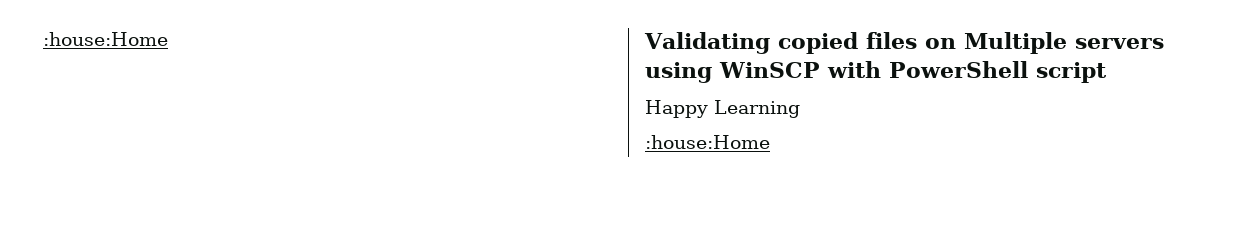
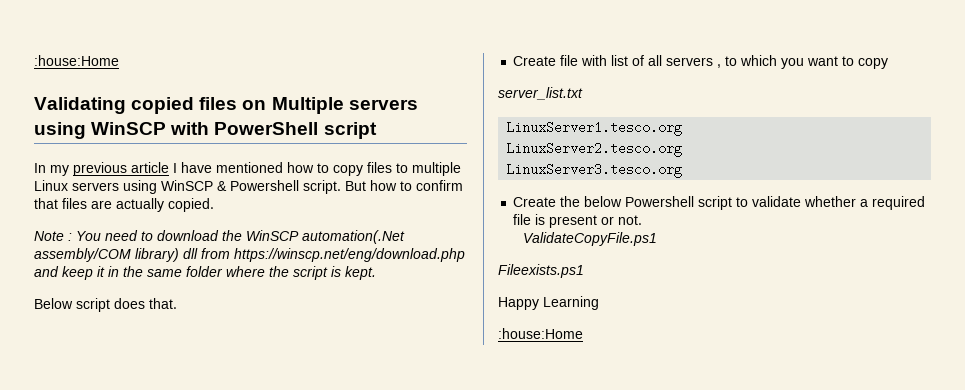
(1107, 72) none -> [34,162,461,176] [34,180,463,194] [34,198,214,212] [34,230,405,244] [34,248,465,262] [34,266,376,280] [34,298,177,312] [513,55,889,69] [498,87,583,100] [506,121,683,136] [506,142,683,157] [506,163,683,178] [513,196,926,210] [513,214,643,228] [523,232,658,246] [498,264,584,278] // In my previous article I have mentioned how to copy files to multiple Linux servers using WinSCP & Powershell script. But how to confirm that files are actually copied. // Note : You need to download the WinSCP automation(.Net assembly/COM library) dll from https://winscp.net/eng/download.php and keep it in the same folder where the script is kept. // Below script does that. // Create file with list of all servers , to which you want to copy // server_list.txt // LinuxServer1.tesco.org // LinuxServer2.tesco.org // LinuxServer3.tesco.org // Create the below Powershell script to validate whether a required file is present or not. // ValidateCopyFile.ps1 // Fileexists.ps1

